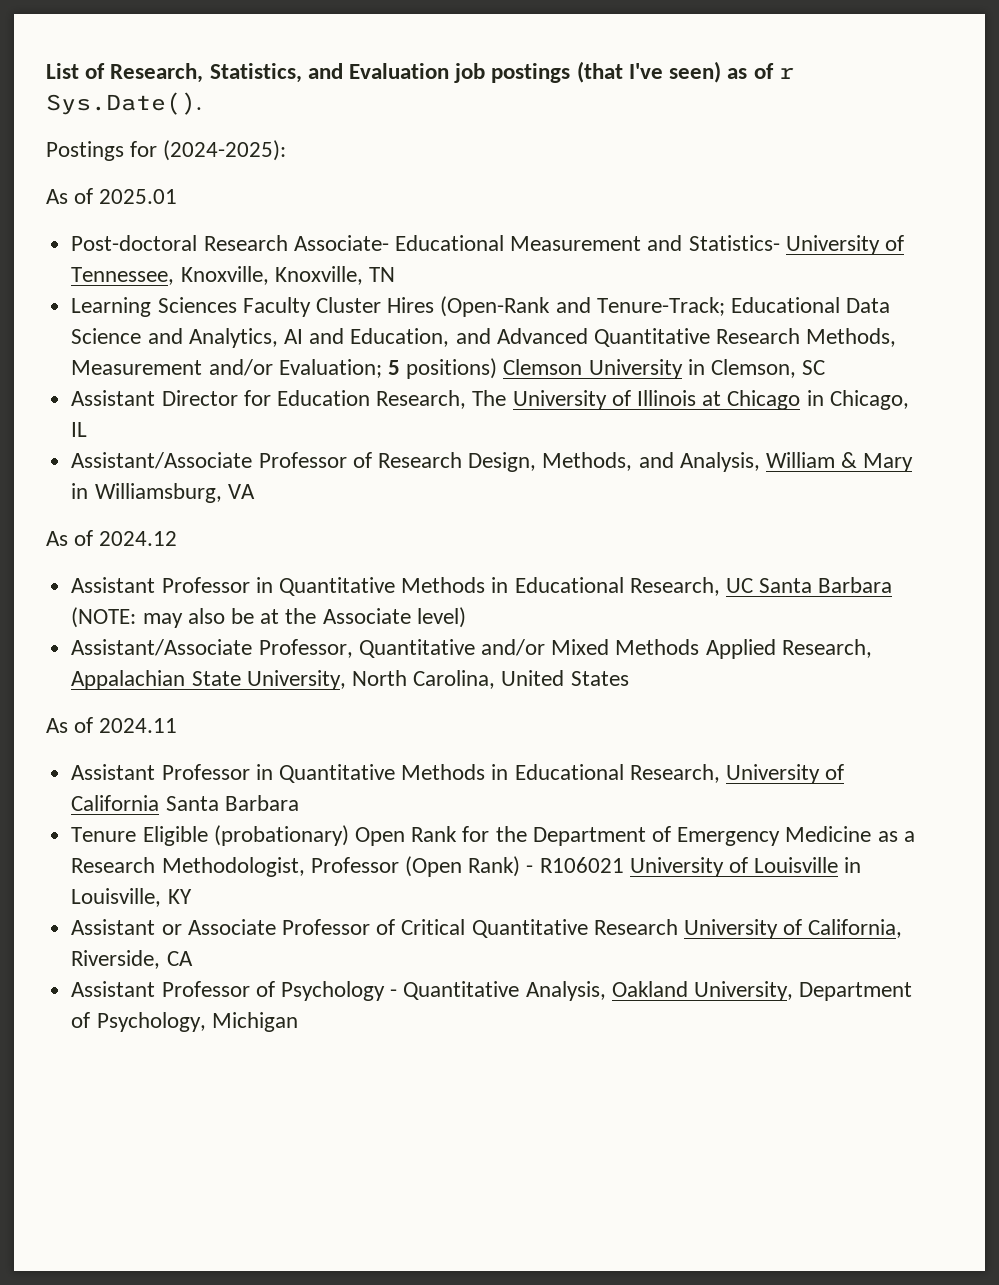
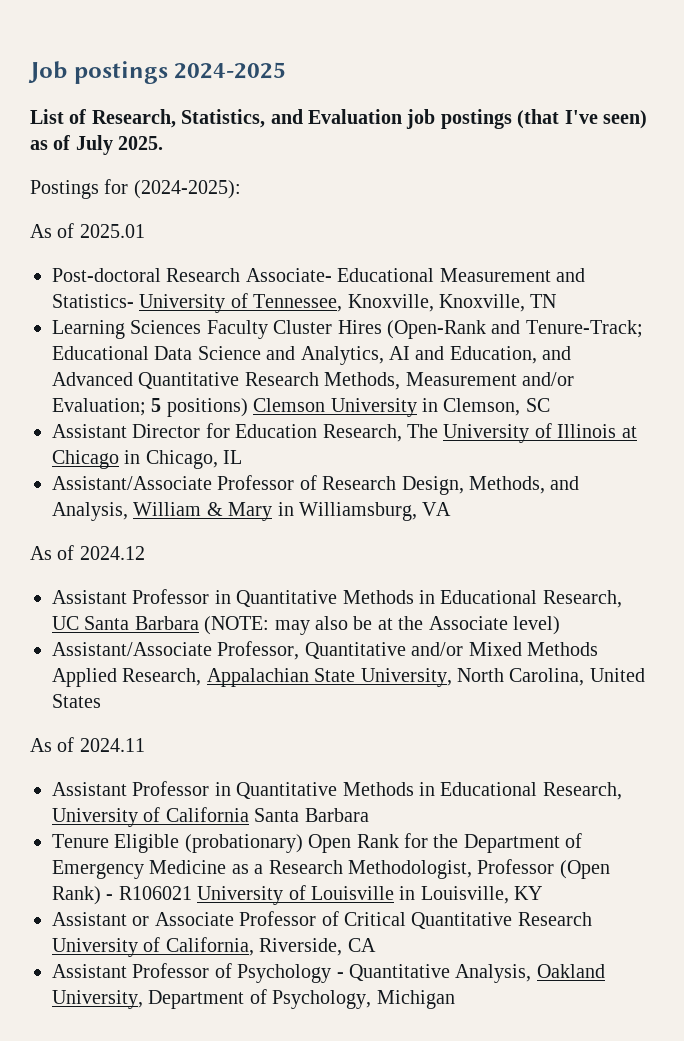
(46, 71) none -> [28,61,287,84] Job postings 2024-2025 //
[778,67,794,79] [46,92,202,115] r Sys.Date(). -> [75,135,164,155] July 2025.

